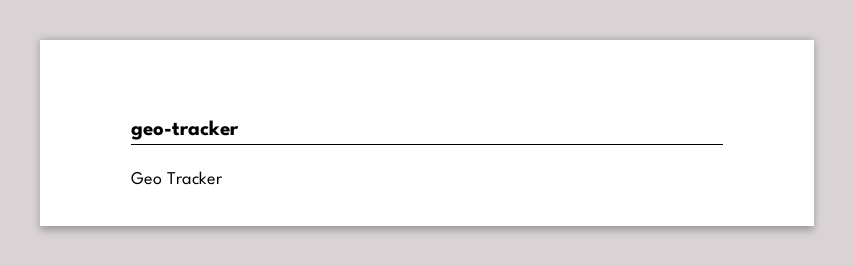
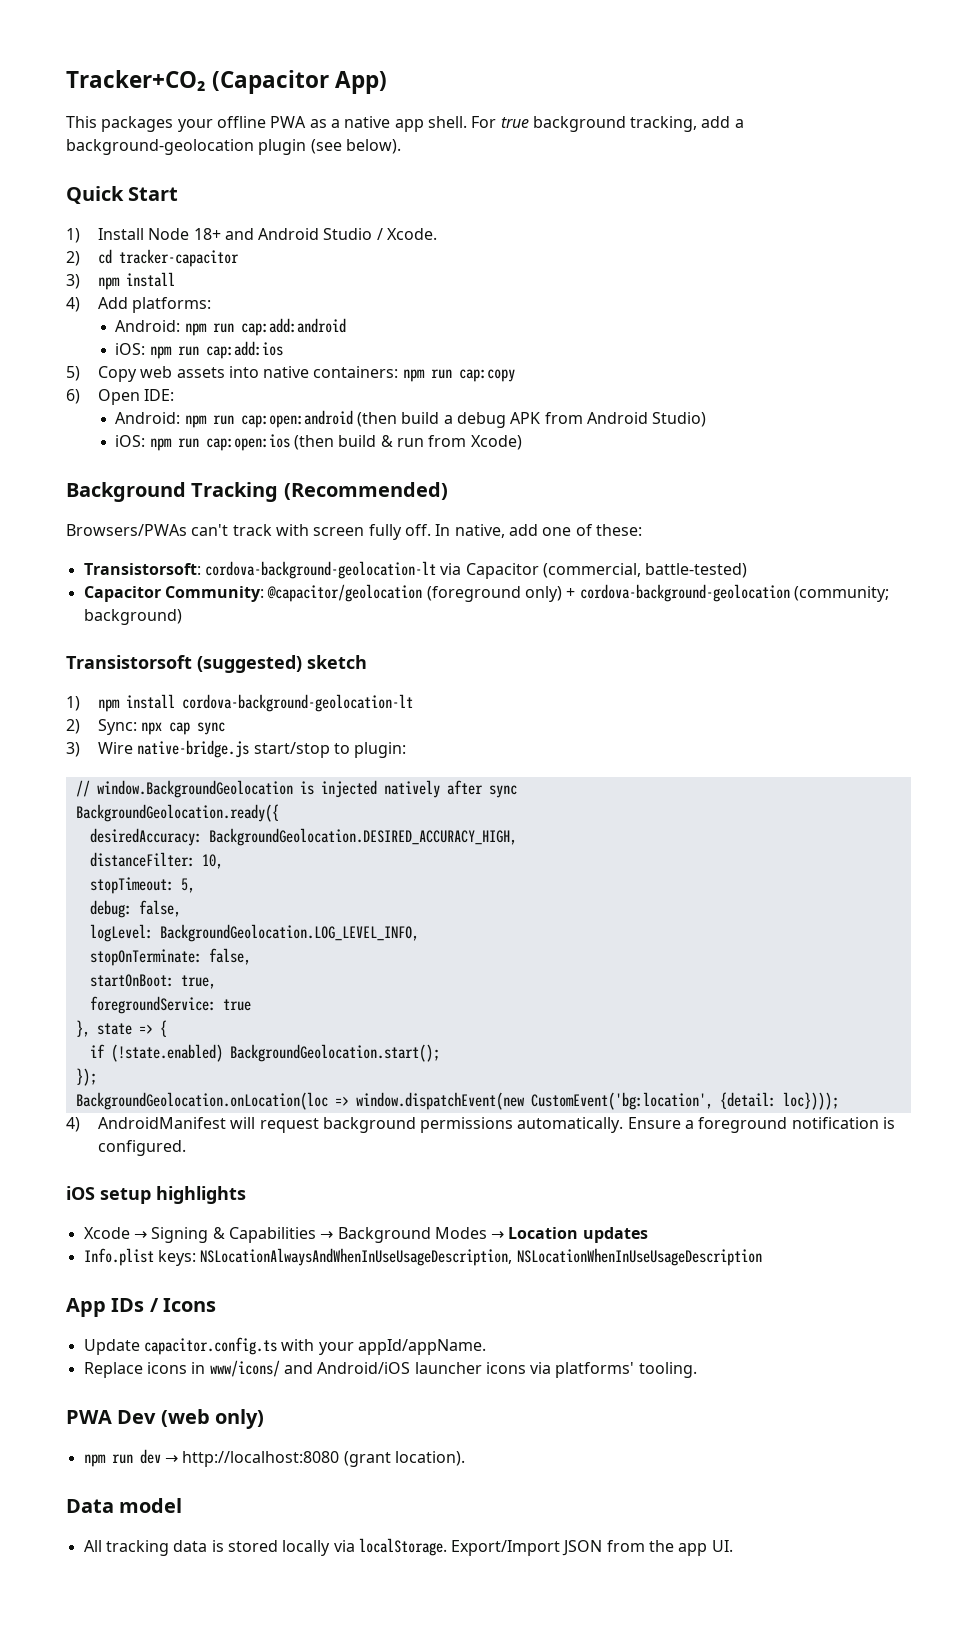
[131,120,239,140] [131,171,223,185] geo-tracker // Geo Tracker -> [66,70,388,94] [66,116,744,132] [66,139,401,155] [66,186,179,204] [66,228,438,243] [66,249,239,267] [66,272,175,290] [66,297,212,313] [115,318,346,336] [115,341,283,359] [66,366,515,382] [66,389,175,405] [115,410,707,428] [115,434,522,451] [66,482,448,502] [66,524,642,540] [83,561,748,579] [83,584,889,602] [83,609,182,625] [66,655,367,673] [66,694,413,712] [66,719,226,735] [66,740,407,758] [75,780,517,798] [75,804,279,822] [89,828,517,846] [89,852,223,869] [89,877,195,894] [89,900,181,918] [89,924,419,942] [89,948,251,966] [89,974,216,989] [89,996,251,1014] [75,1020,167,1037] [89,1044,440,1062] [75,1068,97,1086] [75,1092,839,1110] [66,1117,896,1133] [97,1140,186,1156] [66,1186,246,1204] [83,1227,648,1243] [83,1248,762,1266] [66,1298,217,1317] [83,1337,486,1355] [83,1360,697,1378] [66,1409,265,1429] [83,1449,465,1467] [66,1498,183,1513] [83,1538,733,1556] Tracker+CO₂ (Capacitor App) // This packages your offline PWA as a native app shell. For true background tracking, add a background-geolocation plugin (see below). // Quick Start // 1) Install Node 18+ and Android Studio / Xcode. // 2) cd tracker-capacitor // 3) npm install // 4) Add platforms: // Android: npm run cap:add:android // iOS: npm run cap:add:ios // 5) Copy web assets into native containers: npm run cap:copy // 6) Open IDE: // Android: npm run cap:open:android (then build a debug APK from Android Studio) // iOS: npm run cap:open:ios (then build & run from Xcode) // Background Tracking (Recommended) // Browsers/PWAs can't track with screen fully off. In native, add one of these: // Transistorsoft: cordova-background-geolocation-lt via Capacitor (commercial, battle-tested) // Capacitor Community: @capacitor/geolocation (foreground only) + cordova-background-geolocation (community; background) // Transistorsoft (suggested) sketch // 1) npm install cordova-background-geolocation-lt // 2) Sync: npx cap sync // 3) Wire native-bridge.js start/stop to plugin: // // window.BackgroundGeolocation is injected natively after sync // BackgroundGeolocation.ready({ // desiredAccuracy: BackgroundGeolocation.DESIRED_ACCURACY_HIGH, // distanceFilter: 10, // stopTimeout: 5, // debug: false, // logLevel: BackgroundGeolocation.LOG_LEVEL_INFO, // stopOnTerminate: false, // startOnBoot: true, // foregroundService: true // }, state => { // if (!state.enabled) BackgroundGeolocation.start(); // }); // BackgroundGeolocation.onLocation(loc => window.dispatchEvent(new CustomEvent('bg:location', {detail: loc}))); // 4) AndroidManifest will request background permissions automatically. Ensure a foreground notification is configured. // iOS setup highlights // Xcode → Signing & Capabilities → Background Modes → Location updates // Info.plist keys: NSLocationAlwaysAndWhenInUseUsageDescription, NSLocationWhenInUseUsageDescription // App IDs / Icons // Update capacitor.config.ts with your appId/appName. // Replace icons in www/icons/ and Android/iOS launcher icons via platforms' tooling. // PWA Dev (web only) // npm run dev → http://localhost:8080 (grant location). // Data model // All tracking data is stored locally via localStorage. Export/Import JSON from the app UI.

